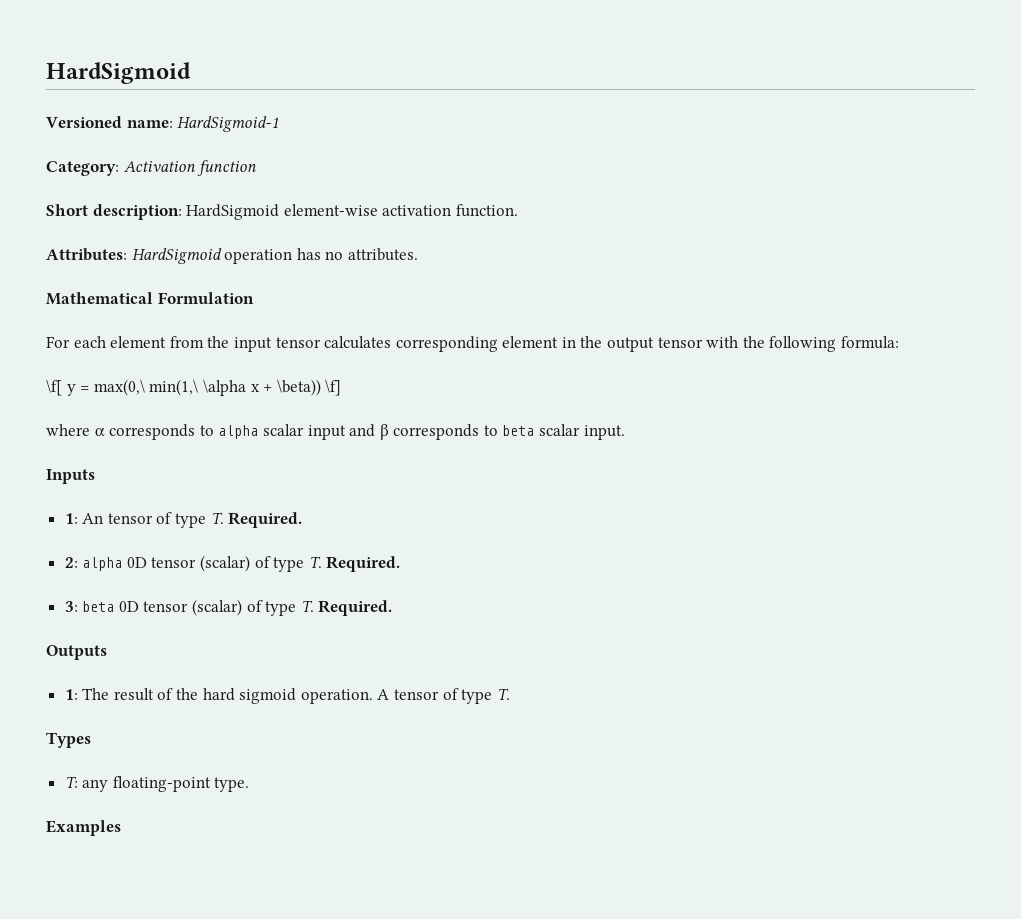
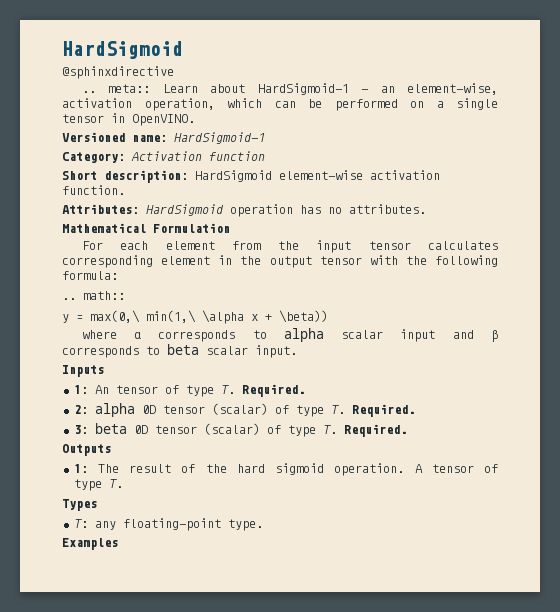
[46,62,191,84] HardSigmoid -> [62,41,183,59] [62,66,174,79] [81,83,498,95] [62,98,498,111] [62,113,195,126] HardSigmoid // @sphinxdirective // .. meta:: Learn about HardSigmoid-1 - an element-wise, activation operation, which can be performed on a single tensor in OpenVINO.
[46,379,62,396] \f[ -> [62,291,125,300] .. math:: //
[325,379,342,396] \f] -> (328, 316) none

